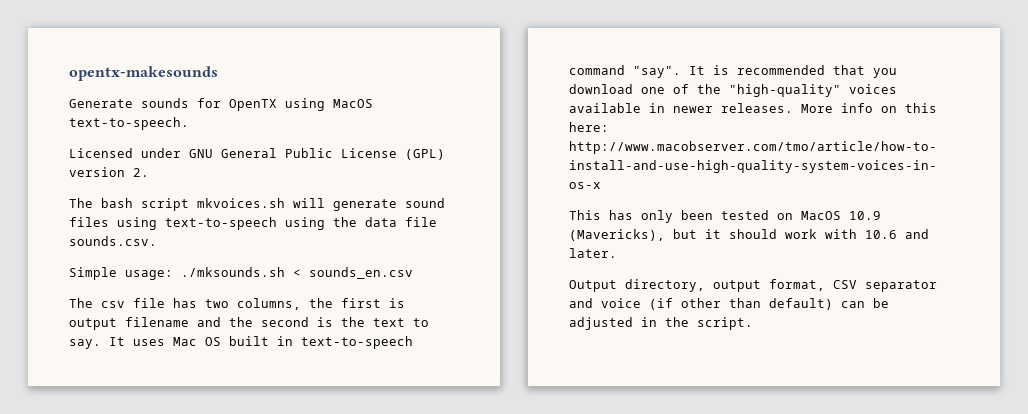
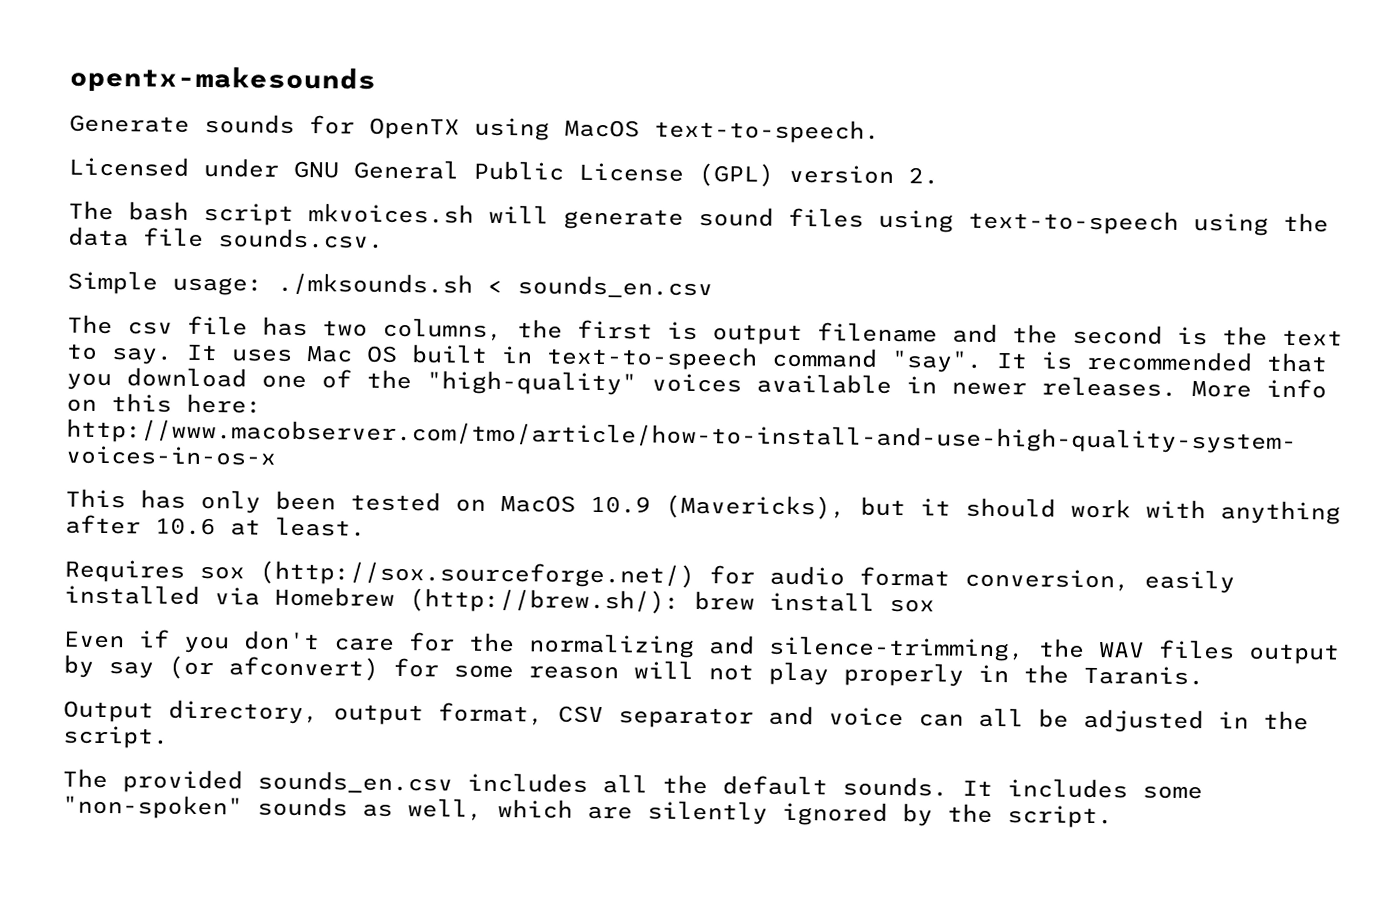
[865,229,929,239] [569,248,617,258] 10.6 and later. -> [1220,500,1341,525] [65,514,366,537] [64,559,1235,594] [64,584,935,614] [64,629,1340,665] [63,654,1204,687] anything after 10.6 at least. // Requires sox (http://sox.sourceforge.net/) for audio format conversion, easily installed via Homebrew (http://brew.sh/): brew install sox // Even if you don't care for the normalizing and silence-trimming, the WAV files output by say (or afconvert) for some reason will not play properly in the Taranis.
[649,298,865,310] (if other than default) can -> [918,707,1024,728] can all
(753, 323) none -> [62,768,1203,800] [62,794,1113,829] // The provided sounds_en.csv includes all the default sounds. It includes some "non-spoken" sounds as well, which are silently ignored by the script.

